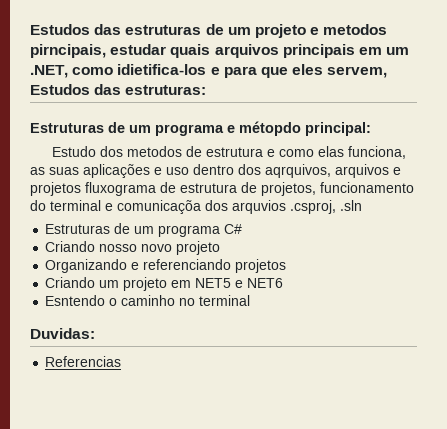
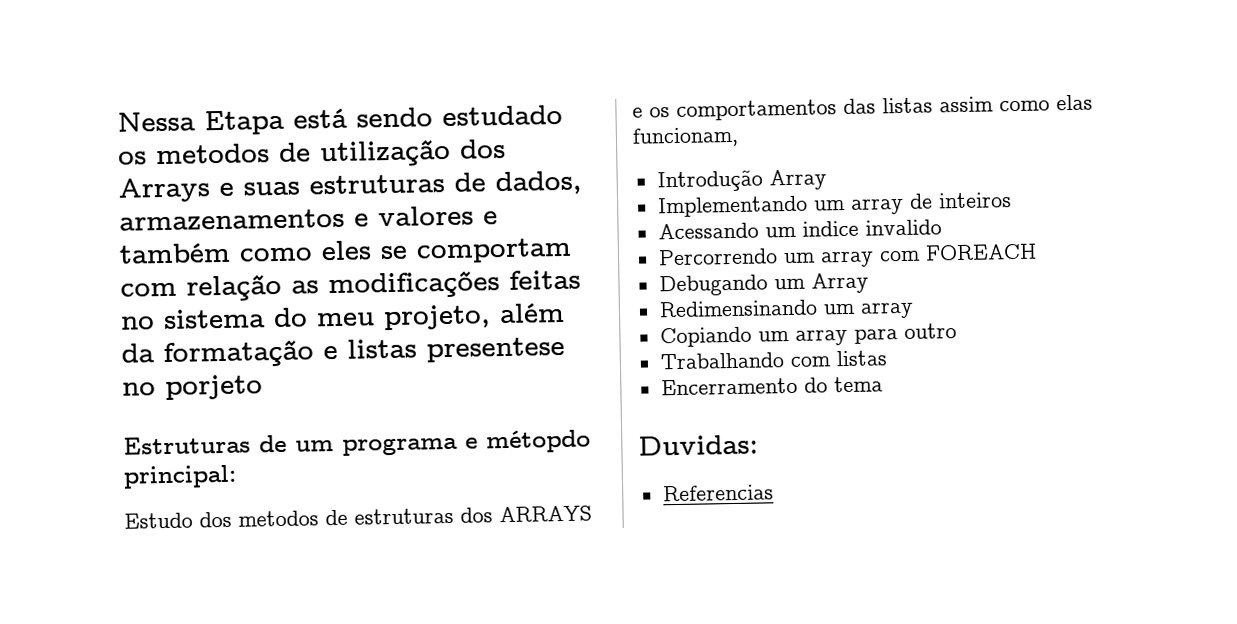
[30,24,388,38] [30,44,410,58] [30,64,388,78] [30,84,207,95] Estudos das estruturas de um projeto e metodos pirncipais, estudar quais arquivos principais em um .NET, como idietifica-los e para que eles servem, Estudos das estruturas: -> [117,104,563,136] [118,138,506,168] [118,170,582,203] [119,205,498,231] [119,237,572,264] [120,269,581,302] [121,302,565,331] [121,336,565,369] [122,374,263,400] Nessa Etapa está sendo estudado os metodos de utilização dos Arrays e suas estruturas de dados, armazenamentos e valores e também como eles se comportam com relação as modificações feitas no sistema do meu projeto, além da formatação e listas presentese no porjeto
[206,146,407,159] [30,164,401,178] [30,182,414,196] [30,200,362,214] [45,223,243,237] [45,241,221,255] [45,259,287,273] [45,277,284,291] [45,295,251,306] estrutura e como elas funciona, as suas aplicações e uso dentro dos aqrquivos, arquivos e projetos fluxograma de estrutura de projetos, funcionamento do terminal e comunicaçõa dos arquvios .csproj, .sln // Estruturas de um programa C# // Criando nosso novo projeto // Organizando e referenciando projetos // Criando um projeto em NET5 e NET6 // Esntendo o caminho no terminal -> [354,505,592,525] [632,94,1093,121] [632,126,739,148] [656,169,827,193] [657,192,1012,218] [657,219,942,240] [657,243,1037,268] [658,272,869,297] [658,299,914,319] [659,323,957,348] [659,350,887,370] [660,376,883,396] estruturas dos ARRAYS e os comportamentos das listas assim como elas funcionam, // Introdução Array // Implementando um array de inteiros // Acessando um indice invalido // Percorrendo um array com FOREACH // Debugando um Array // Redimensinando um array // Copiando um array para outro // Trabalhando com listas // Encerramento do tema

